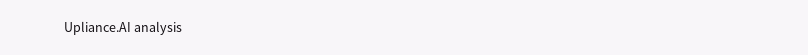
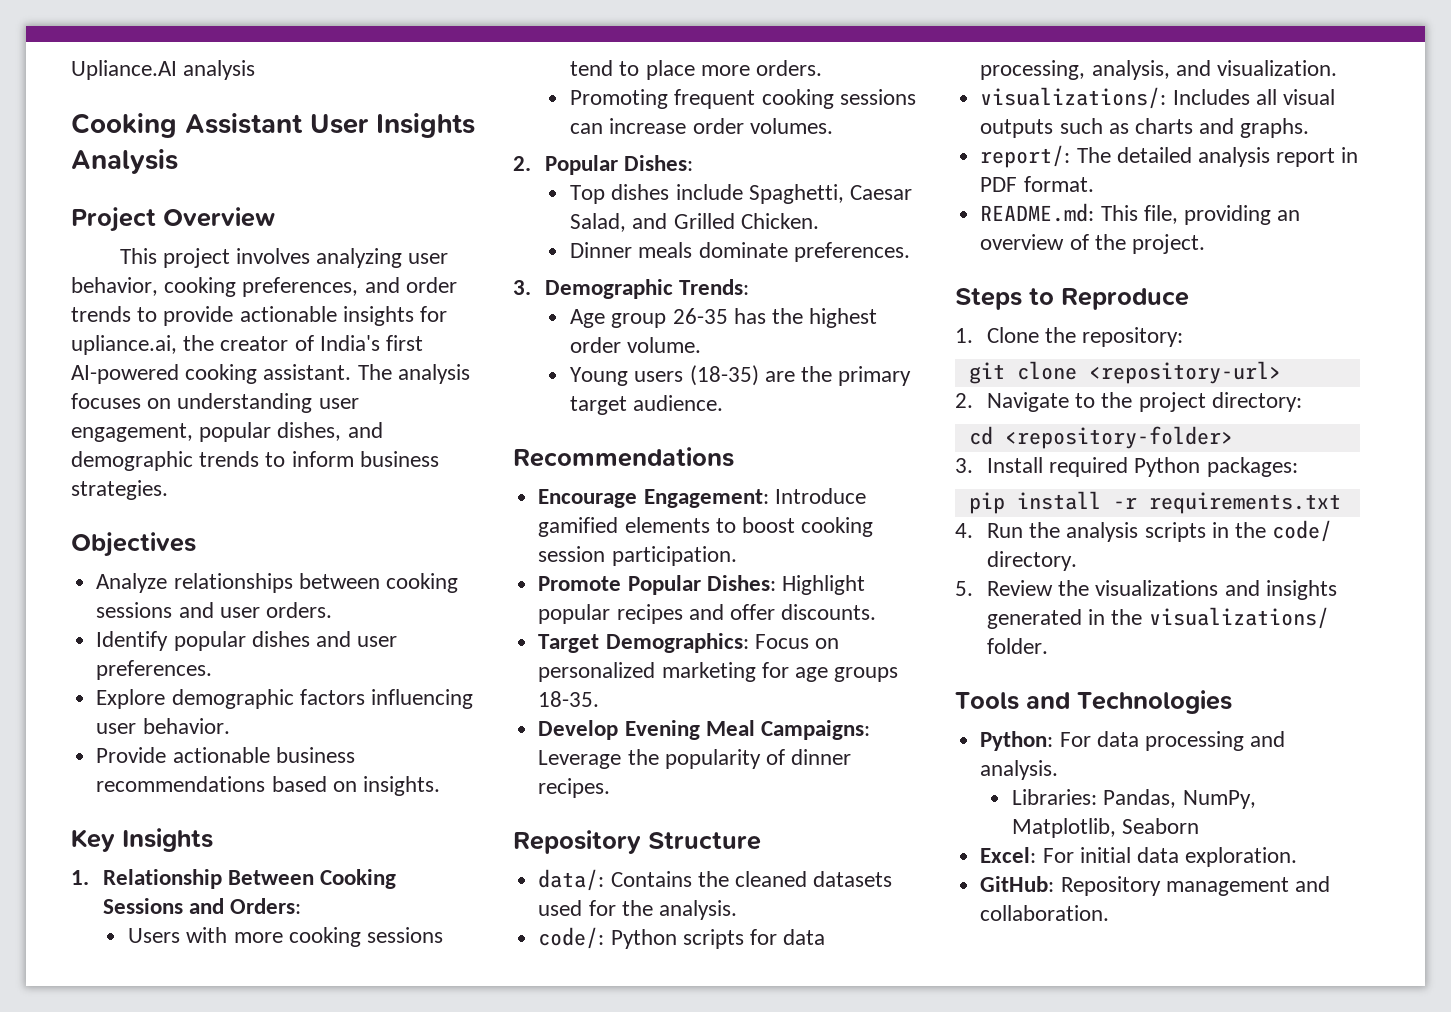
(183, 28) none -> [71,113,475,138] [71,149,178,174] [71,207,275,232] [119,248,449,268] [71,277,457,297] [71,306,448,326] [71,335,424,355] [71,364,470,384] [71,393,359,413] [71,422,383,442] [71,451,439,471] [71,480,168,500] [71,532,196,557] [96,573,458,593] [96,602,332,618] [96,631,398,651] [96,660,213,680] [96,689,473,709] [96,718,230,734] [96,747,355,763] [96,776,440,796] [71,828,213,852] [71,869,397,889] [102,898,302,914] [128,927,444,947] [570,60,823,80] [570,89,916,109] [570,118,833,134] [513,155,694,175] [570,184,913,204] [570,213,819,232] [570,242,910,262] [513,279,750,299] [570,308,878,328] [570,337,702,353] [570,365,912,386] [570,395,724,415] [513,447,734,467] [538,488,866,508] [538,517,874,537] [538,546,737,566] [538,575,865,595] [538,604,877,624] [538,633,839,653] [538,662,899,682] [538,691,600,707] [538,720,870,740] [538,749,852,769] [538,778,611,798] [513,830,761,854] [538,869,893,891] [538,900,737,920] [538,927,826,949] [980,60,1337,80] [980,87,1335,109] [980,118,1310,138] [980,145,1359,168] [980,176,1094,192] [980,203,1301,225] [980,234,1205,254] [955,288,1189,310] [955,327,1184,347] [968,361,1281,384] [955,392,1302,412] [968,426,1233,449] [955,457,1298,477] [968,491,1341,514] [955,520,1333,542] [986,551,1077,571] [955,580,1337,600] [986,607,1329,629] [986,638,1048,654] [955,690,1232,714] [980,731,1286,751] [980,760,1059,780] [1012,789,1256,809] [1012,818,1200,838] [980,847,1298,867] [980,876,1330,896] [980,905,1110,921] // Cooking Assistant User Insights Analysis // Project Overview // This project involves analyzing user behavior, cooking preferences, and order trends to provide actionable insights for upliance.ai, the creator of India's first AI-powered cooking assistant. The analysis focuses on understanding user engagement, popular dishes, and demographic trends to inform business strategies. // Objectives // Analyze relationships between cooking sessions and user orders. // Identify popular dishes and user preferences. // Explore demographic factors influencing user behavior. // Provide actionable business recommendations based on insights. // Key Insights // 1. Relationship Between Cooking Sessions and Orders: // Users with more cooking sessions tend to place more orders. // Promoting frequent cooking sessions can increase order volumes. // 2. Popular Dishes: // Top dishes include Spaghetti, Caesar Salad, and Grilled Chicken. // Dinner meals dominate preferences. // 3. Demographic Trends: // Age group 26-35 has the highest order volume. // Young users (18-35) are the primary target audience. // Recommendations // Encourage Engagement: Introduce gamified elements to boost cooking session participation. // Promote Popular Dishes: Highlight popular recipes and offer discounts. // Target Demographics: Focus on personalized marketing for age groups 18-35. // Develop Evening Meal Campaigns: Leverage the popularity of dinner recipes. // Repository Structure // data/: Contains the cleaned datasets used for the analysis. // code/: Python scripts for data processing, analysis, and visualization. // visualizations/: Includes all visual outputs such as charts and graphs. // report/: The detailed analysis report in PDF format. // README.md: This file, providing an overview of the project. // Steps to Reproduce // 1. Clone the repository: // git clone <repository-url> // 2. Navigate to the project directory: // cd <repository-folder> // 3. Install required Python packages: // pip install -r requirements.txt // 4. Run the analysis scripts in the code/ directory. // 5. Review the visualizations and insights generated in the visualizations/ folder. // Tools and Technologies // Python: For data processing and analysis. // Libraries: Pandas, NumPy, Matplotlib, Seaborn // Excel: For initial data exploration. // GitHub: Repository management and collaboration.

